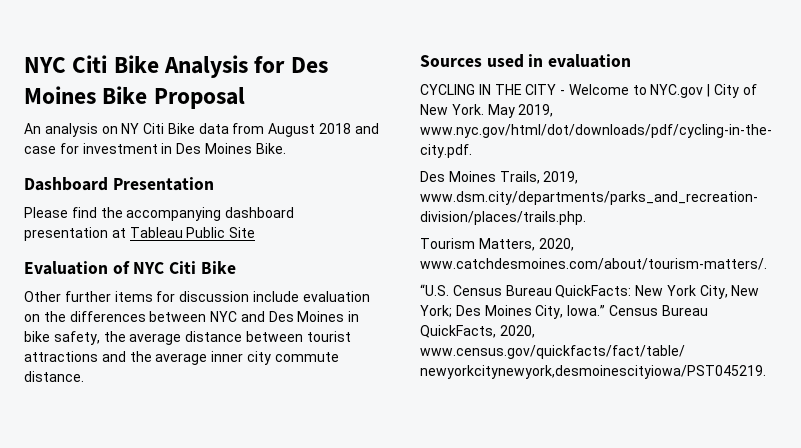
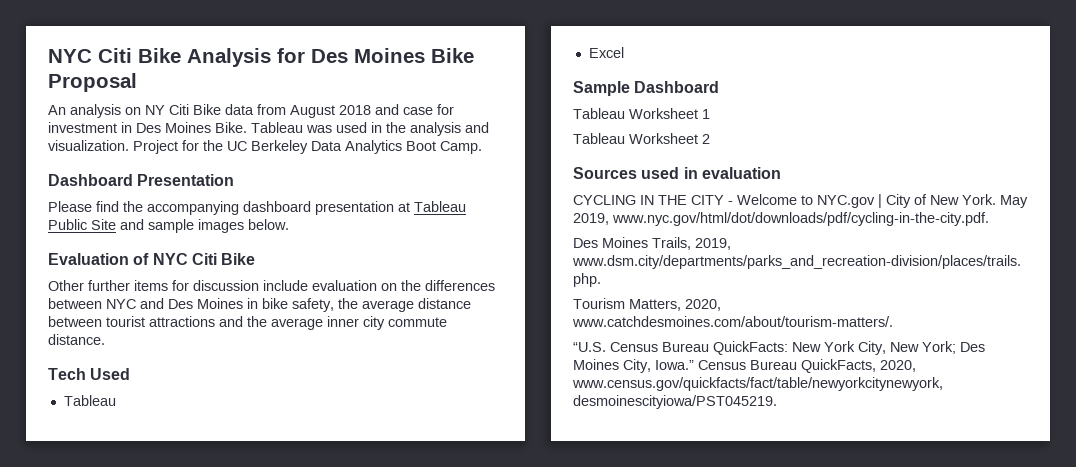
(286, 148) none -> [251,122,489,136] [48,140,482,154] Tableau was used in the analysis and visualization. Project for the UC Berkeley Data Analytics Boot Camp.
(256, 232) none -> [120,219,289,233] and sample images below.
(84, 376) none -> [48,368,131,380] [63,395,116,406] [588,47,624,58] [573,81,720,96] [573,108,710,119] [573,133,710,144] // Tech Used // Tableau // Excel // Sample Dashboard // Tableau Worksheet 1 // Tableau Worksheet 2

